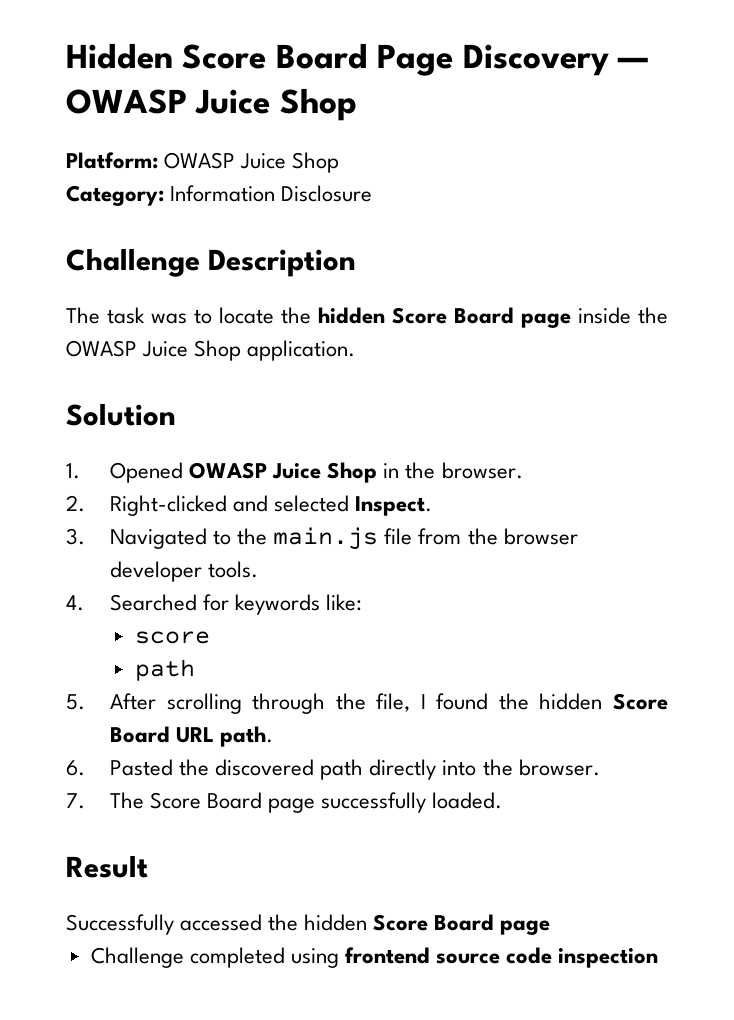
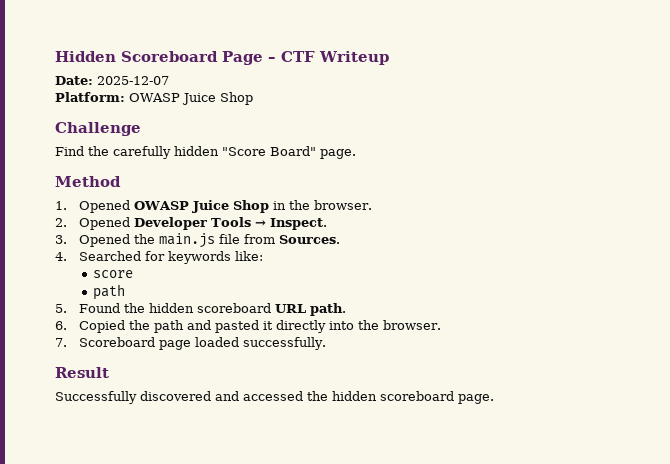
[182,43,649,76] [66,88,357,121] [66,152,340,173] [66,185,373,206] [66,249,357,277] [66,307,668,328] [66,340,356,361] [66,404,176,426] Score Board Page Discovery — OWASP Juice Shop // Platform: OWASP Juice Shop // Category: Information Disclosure // Challenge Description // The task was to locate the hidden Score Board page inside the OWASP Juice Shop application. // Solution -> [121,51,389,65] [55,76,169,85] [55,92,253,105] [55,122,141,136] [55,146,356,159] [55,176,121,187] Scoreboard Page – CTF Writeup // Date: 2025-12-07 // Platform: OWASP Juice Shop // Challenge // Find the carefully hidden "Score Board" page. // Method
[110,495,350,516] Right-clicked and selected -> [79,217,267,230] Opened Developer Tools →
[110,528,232,549] Navigated to -> [79,234,131,247] Opened
[467,528,578,545] [110,561,259,582] the browser developer tools. -> [279,235,341,244] Sources.
[110,693,668,714] [110,726,274,747] [66,759,364,780] After scrolling through the file, I found the hidden Score Board URL path. // 6. Pasted the discovered path -> [79,303,347,316] [55,320,274,333] Found the hidden scoreboard URL path. // 6. Copied the path and pasted it
[110,792,503,813] The Score Board page successfully loaded. -> [79,337,327,350] Scoreboard page loaded successfully.
(174, 924) none -> [140,391,239,401] discovered and
[373,914,551,935] [90,947,659,968] Score Board page // Challenge completed using frontend source code inspection -> [380,391,494,404] scoreboard page.

